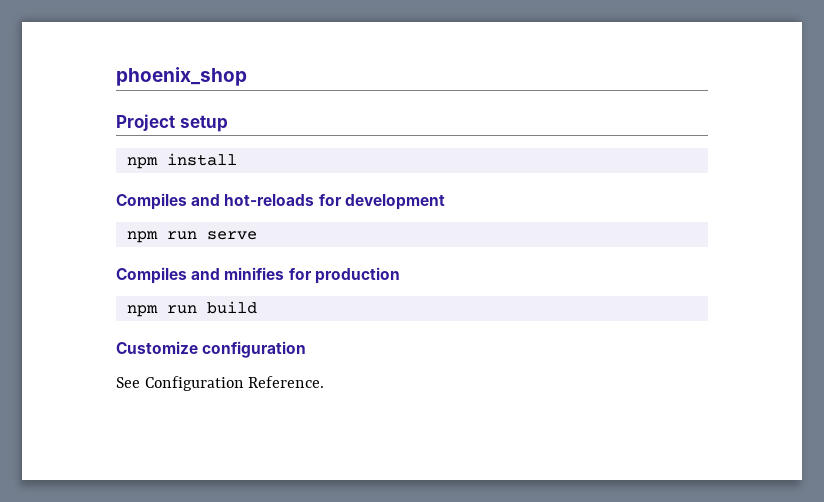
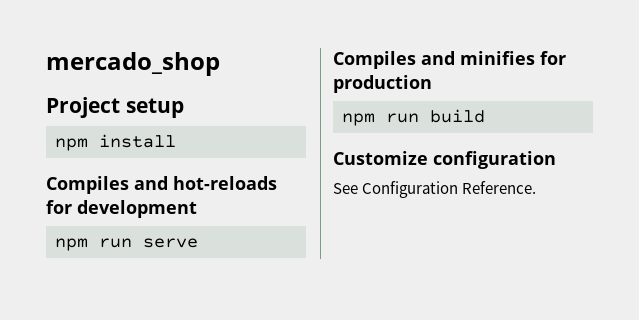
[116,67,247,86] phoenix_shop -> [46,52,220,76] mercado_shop

